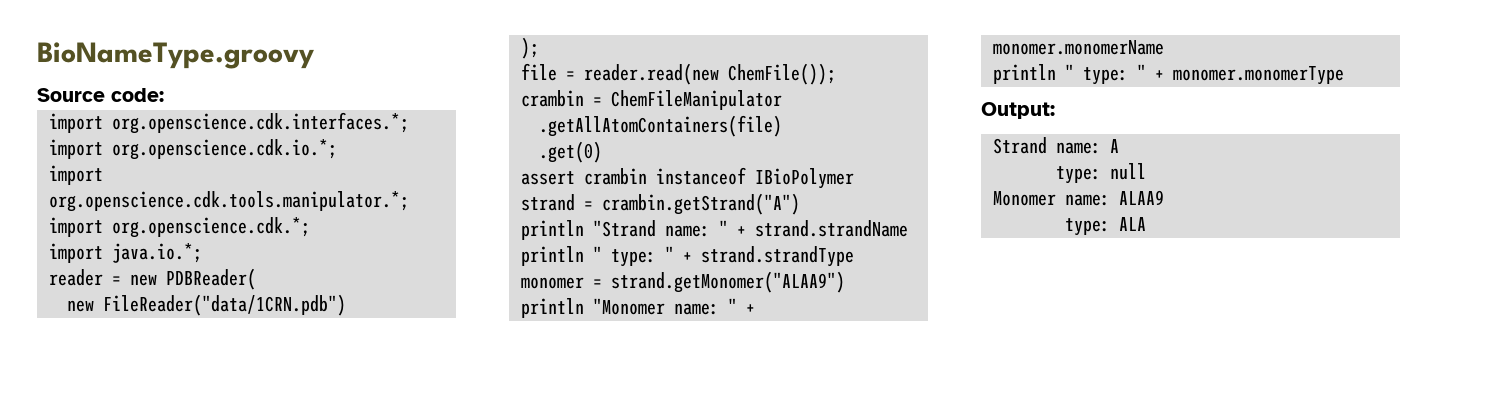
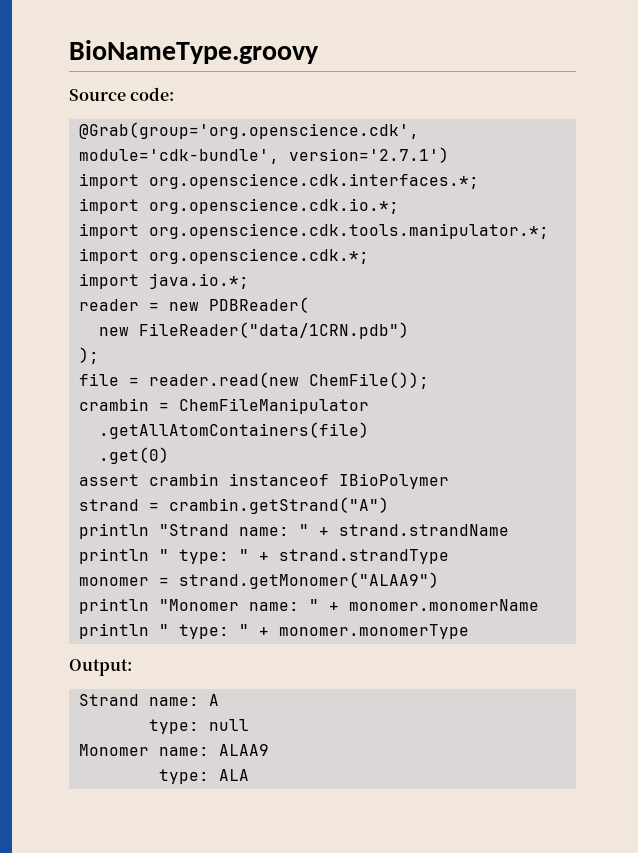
(164, 95) none -> [78,122,419,139] [78,147,449,164] // @Grab(group='org.openscience.cdk', module='cdk-bundle', version='2.7.1')

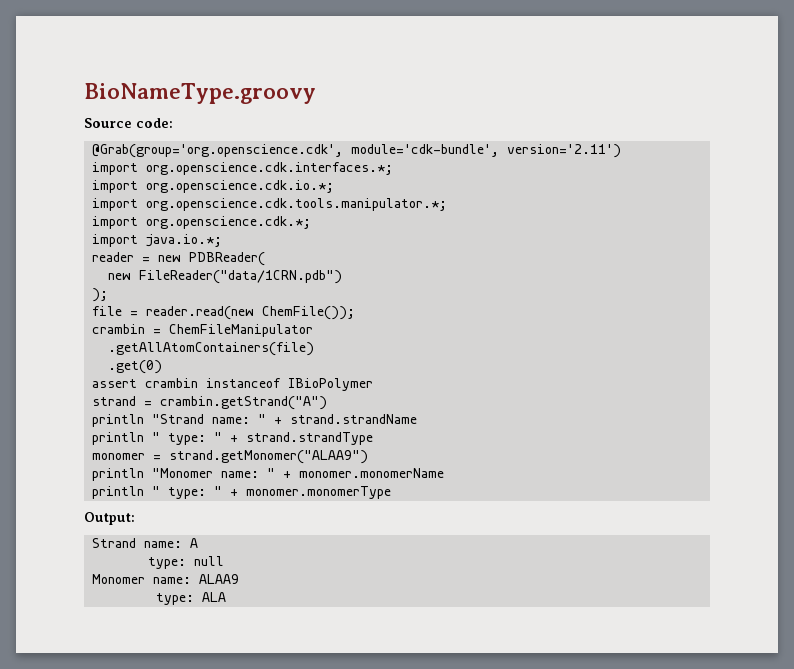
[288,147,449,163] version='2.7.1') -> [507,144,622,158] version='2.11')

